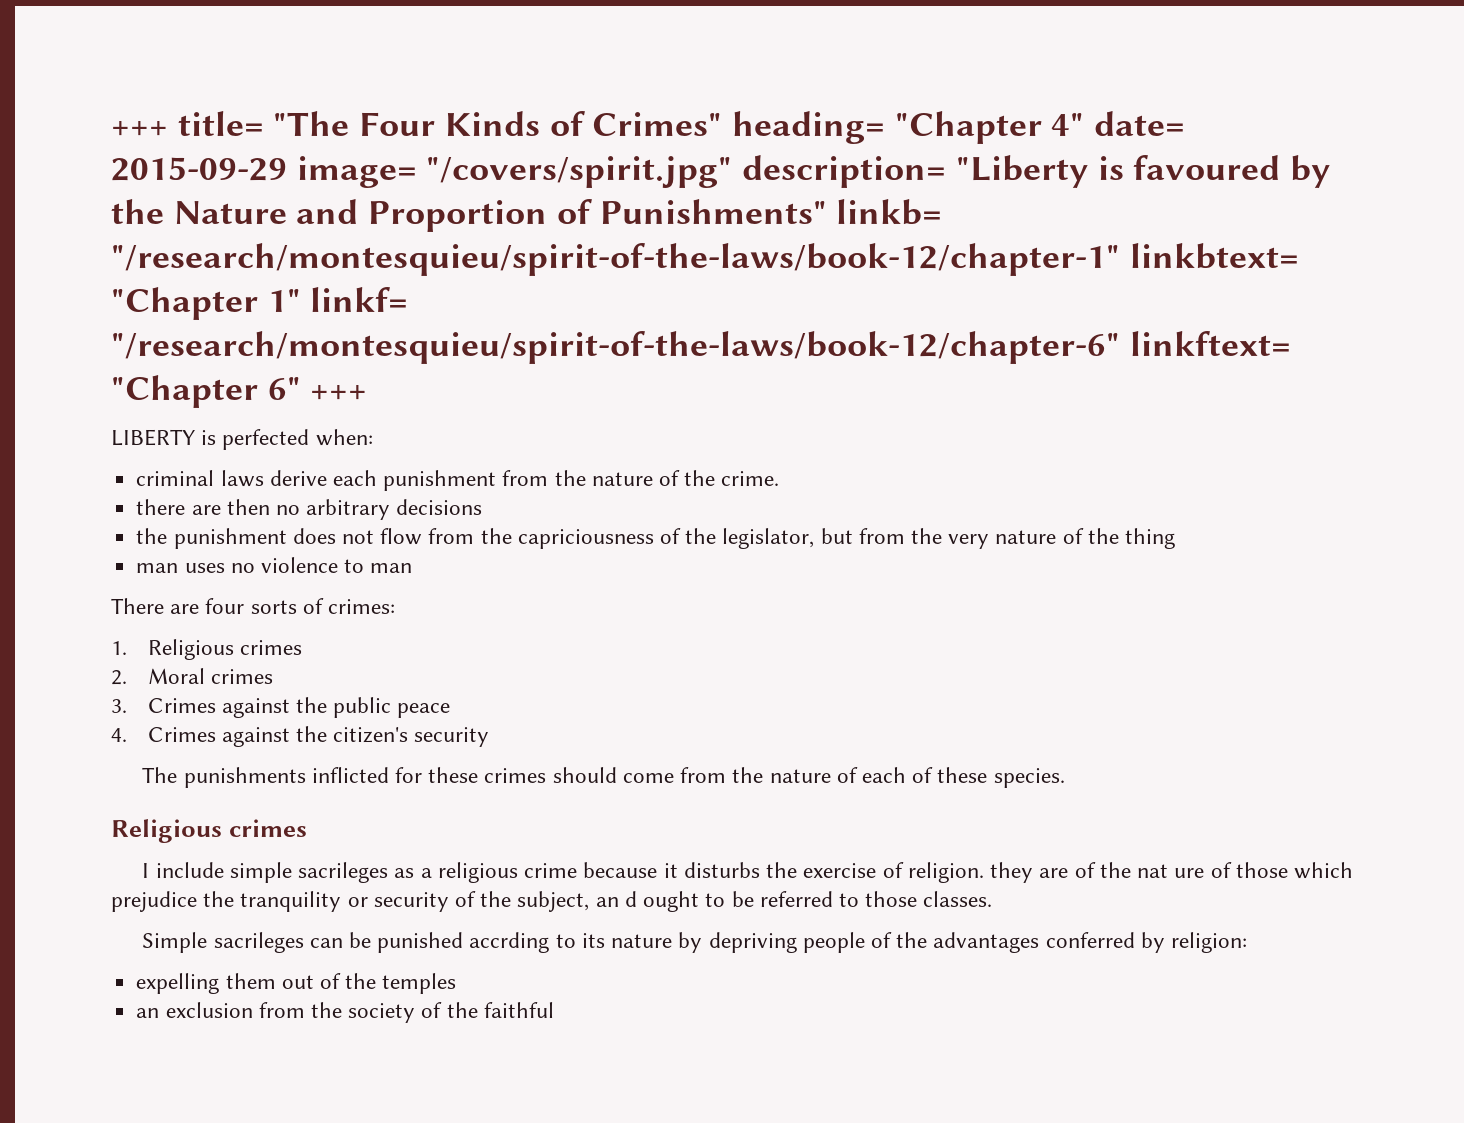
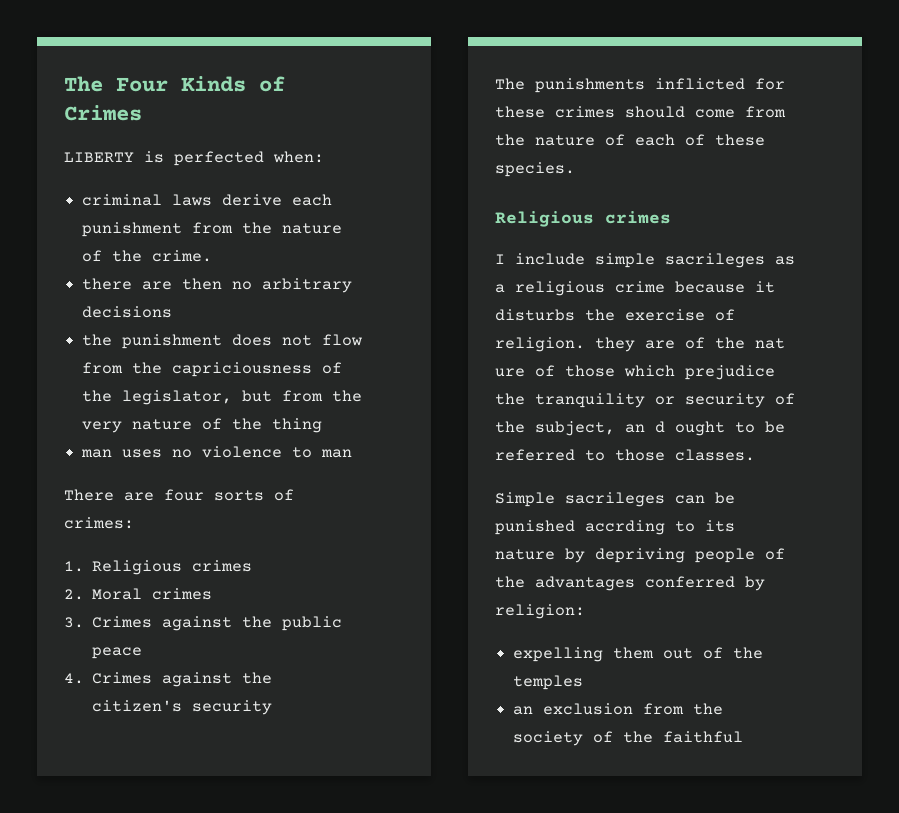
[111,111,1186,144] [111,155,1331,188] [111,199,943,232] [111,243,1299,276] [111,287,409,320] [111,331,1291,364] [111,375,368,408] +++ title= "The Four Kinds of Crimes" heading= "Chapter 4" date= 2015-09-29 image= "/covers/spirit.jpg" description= "Liberty is favoured by the Nature and Proportion of Punishments" linkb= "/research/montesquieu/spirit-of-the-laws/book-12/chapter-1" linkbtext= "Chapter 1" linkf= "/research/montesquieu/spirit-of-the-laws/book-12/chapter-6" linkftext= "Chapter 6" +++ -> [64,76,285,92] [64,105,142,121] The Four Kinds of Crimes

